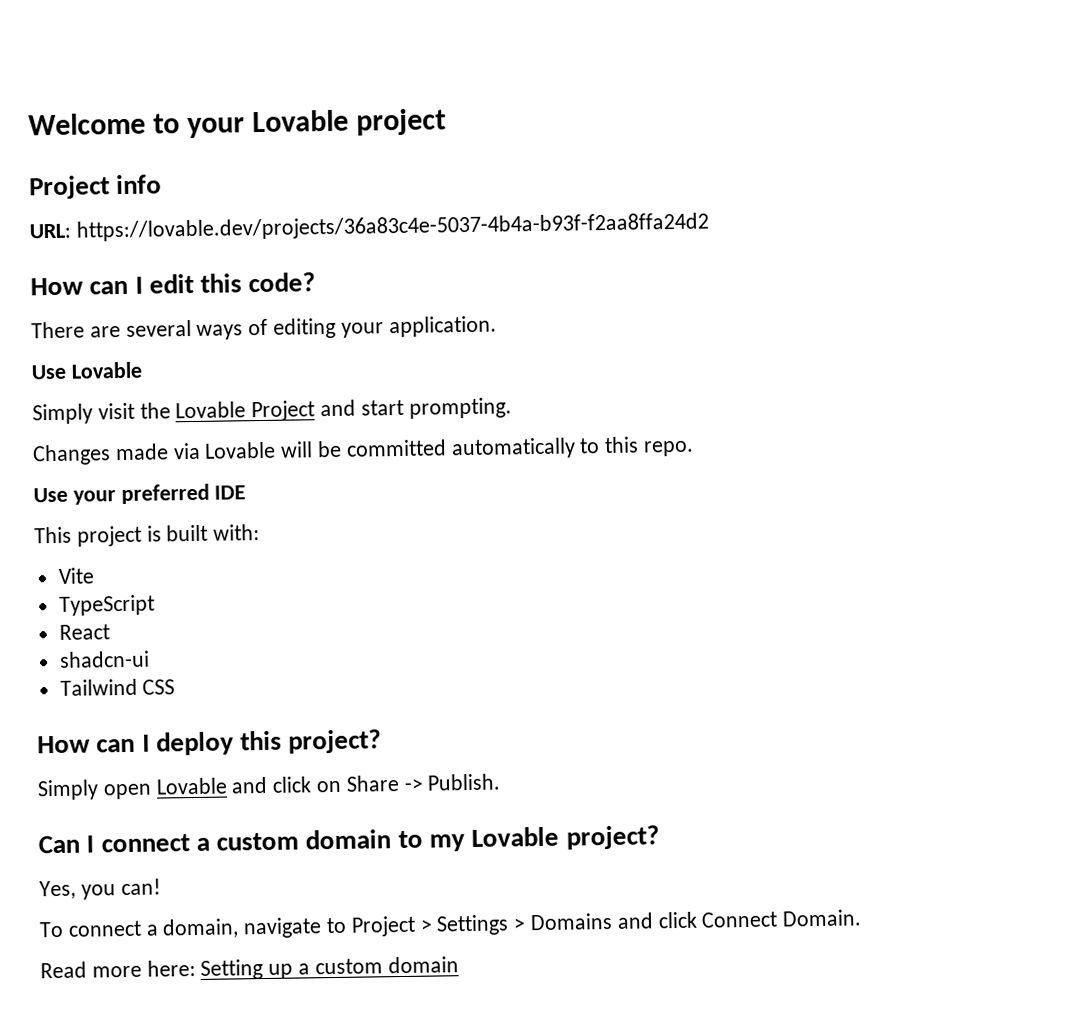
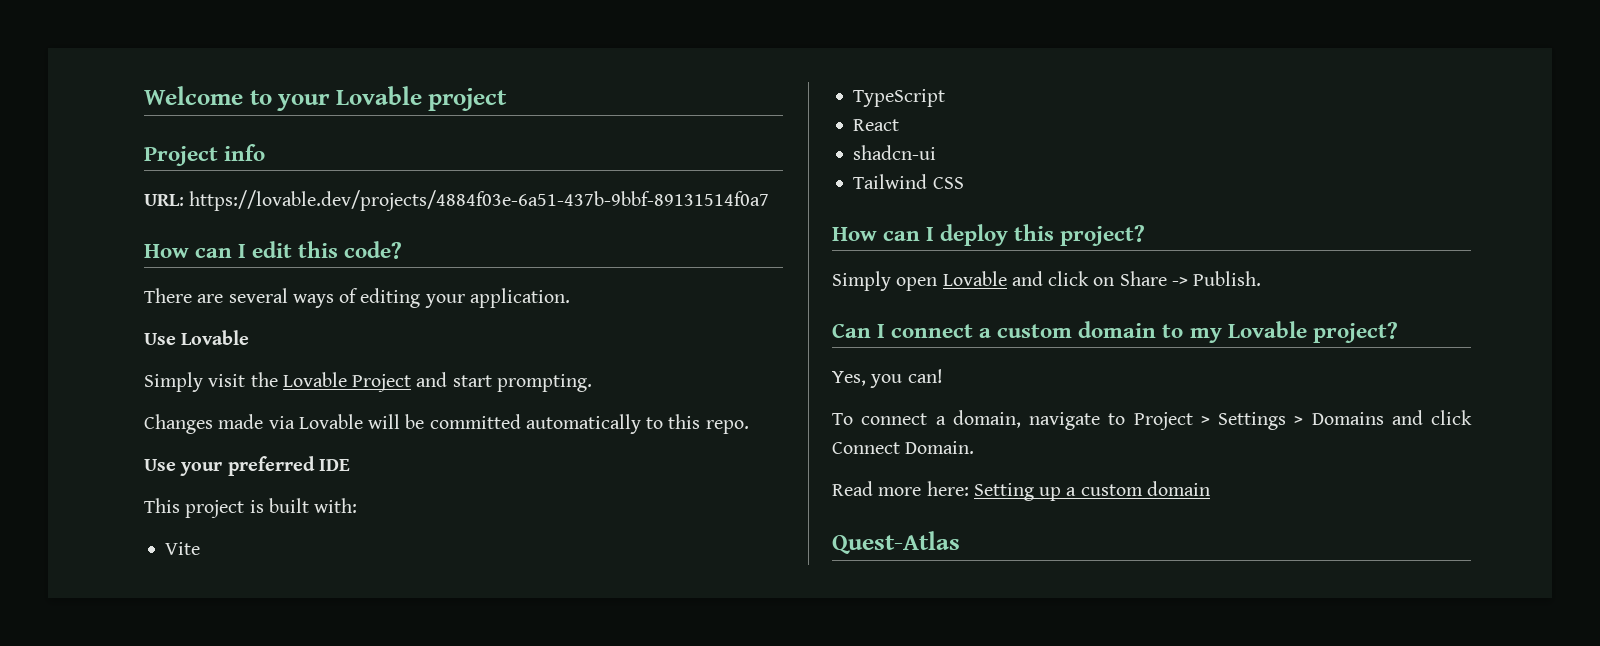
[75,212,709,242] https://lovable.dev/projects/36a83c4e-5037-4b4a-b93f-f2aa8ffa24d2 -> [189,190,770,211] https://lovable.dev/projects/4884f03e-6a51-437b-9bbf-89131514f0a7
(459, 965) none -> [832,531,960,554] // Quest-Atlas

